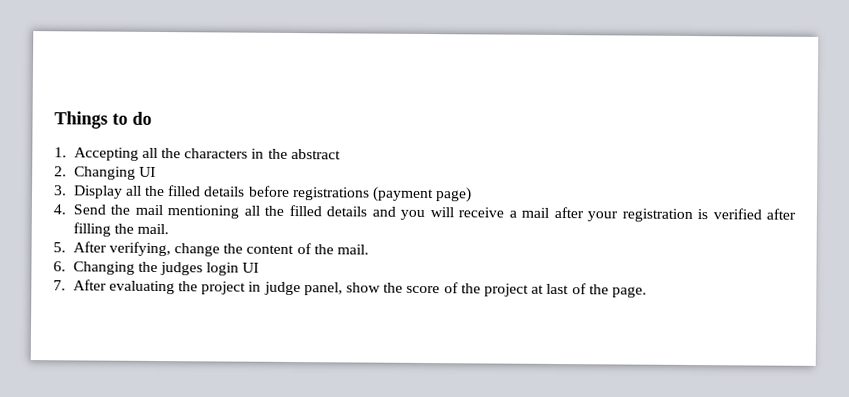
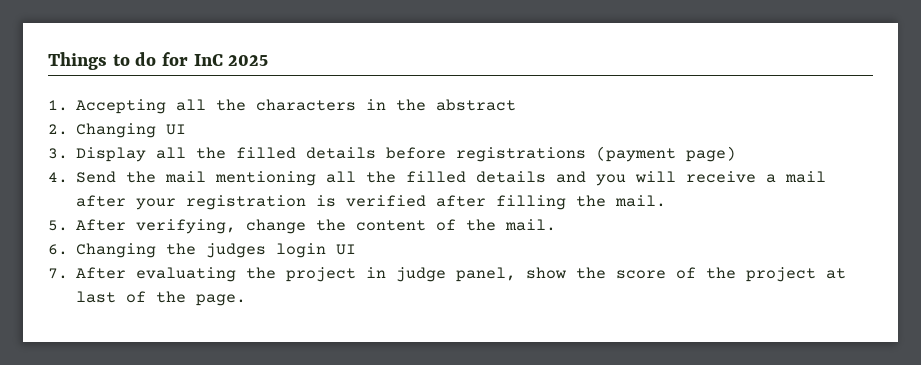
(152, 118) none -> [162,52,269,66] for InC 2025

